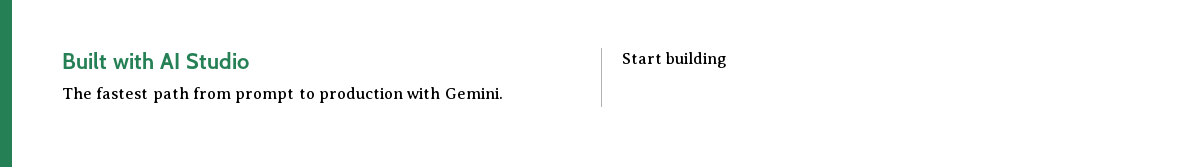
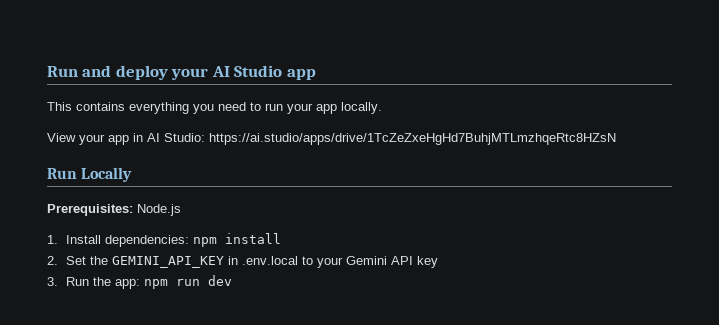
[62,52,249,69] [62,87,503,103] [622,52,728,68] Built with AI Studio // The fastest path from prompt to production with Gemini. // Start building -> [47,65,316,80] [47,102,382,114] [47,133,616,145] [47,167,133,182] [47,204,181,216] [47,233,282,247] [47,256,439,268] [47,275,233,289] Run and deploy your AI Studio app // This contains everything you need to run your app locally. // View your app in AI Studio: https://ai.studio/apps/drive/1TcZeZxeHgHd7BuhjMTLmzhqeRtc8HZsN // Run Locally // Prerequisites: Node.js // 1. Install dependencies: npm install // 2. Set the GEMINI_API_KEY in .env.local to your Gemini API key // 3. Run the app: npm run dev

